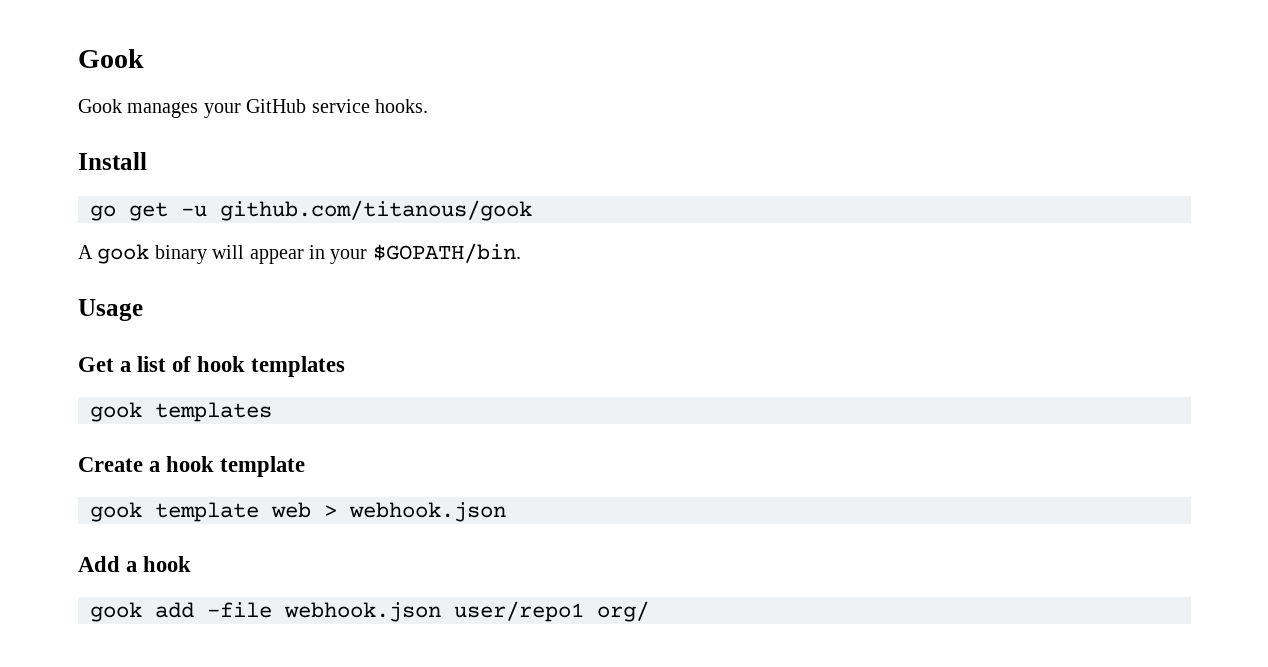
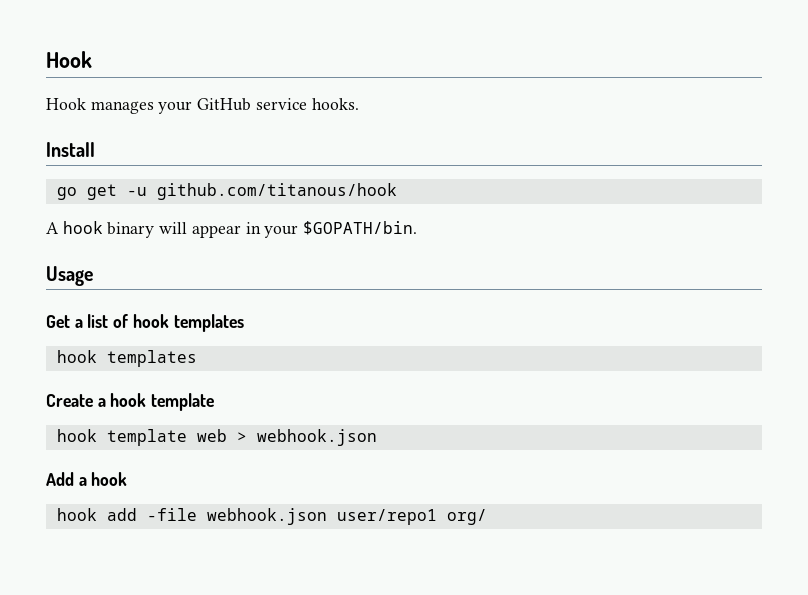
[78,49,144,68] [78,99,122,113] Gook // Gook -> [46,51,92,68] [46,98,86,110] Hook // Hook
[220,200,532,221] github.com/titanous/gook -> [156,183,397,200] github.com/titanous/hook
[97,244,150,264] gook -> [62,221,103,234] hook
[90,402,142,422] gook -> [56,350,97,363] hook
[90,502,142,522] gook -> [56,429,97,442] hook
[90,602,142,622] gook -> [56,508,97,521] hook

